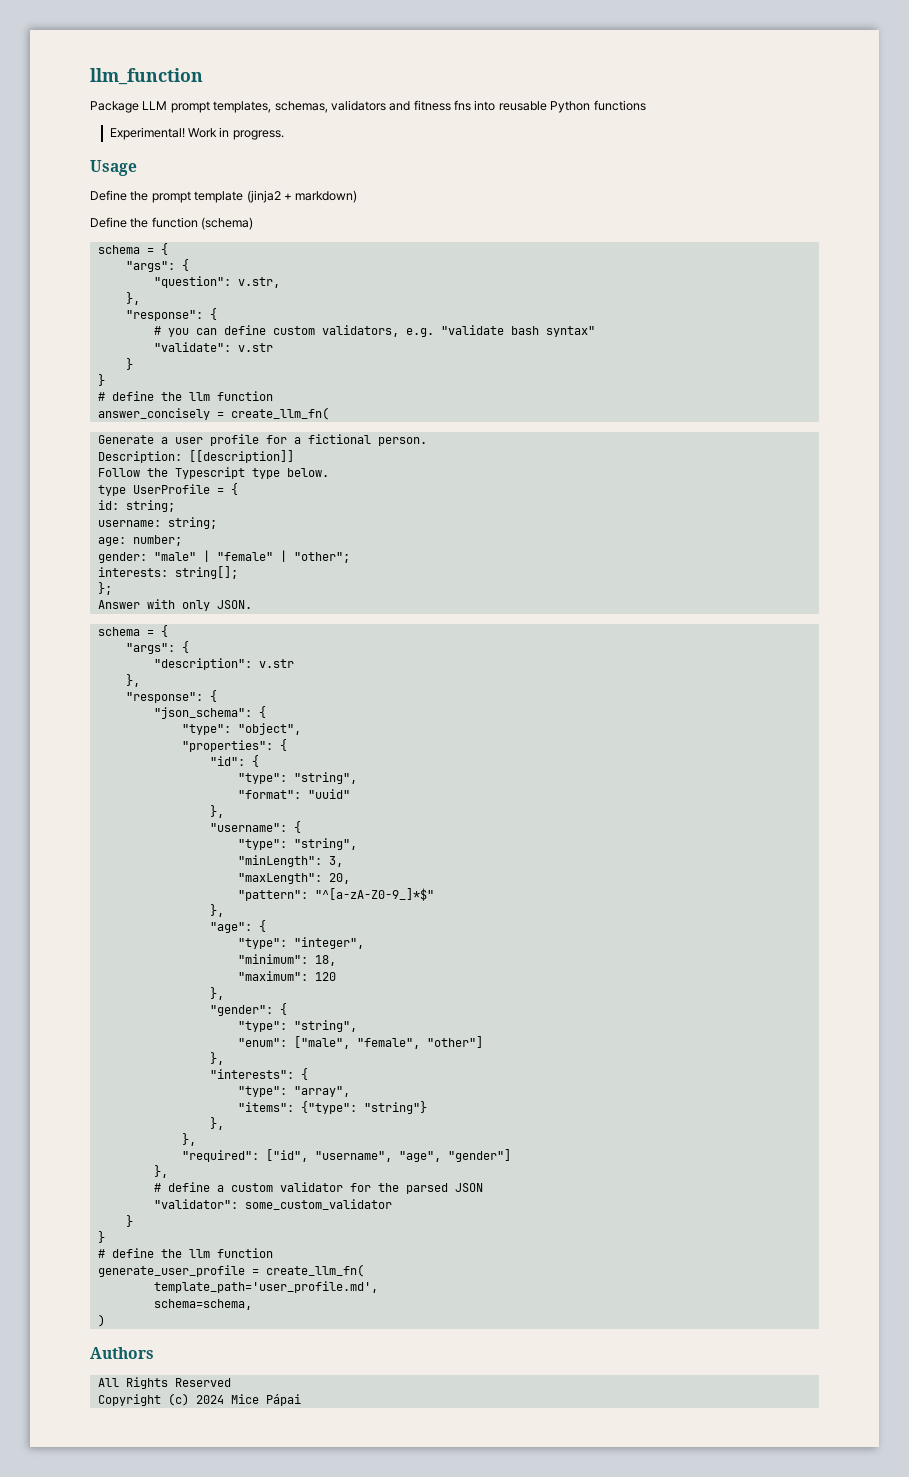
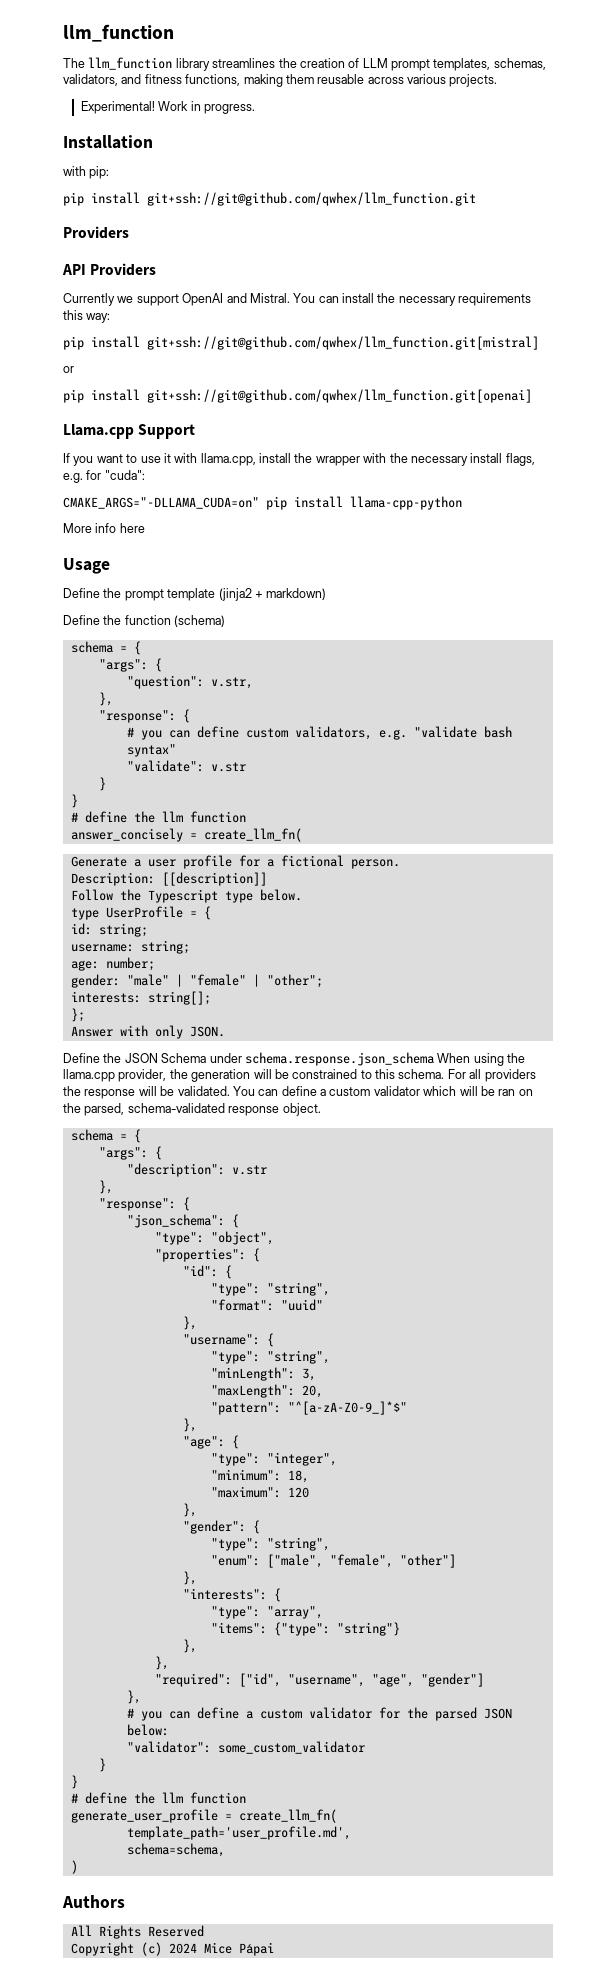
[90,101,139,113] Package -> [63,57,360,71] The llm_function library streamlines the creation of
[330,100,386,111] validators -> [63,74,118,86] validators,
[454,100,646,113] [109,127,284,140] fns into reusable Python functions // Experimental! Work in progress. -> [185,74,498,87] [81,101,256,114] [63,135,153,149] [63,166,110,179] [63,192,476,206] [63,226,129,239] [62,263,157,276] [63,293,532,306] [63,310,111,323] [63,336,539,350] [63,366,74,373] [63,389,532,403] [63,424,196,439] [63,453,535,466] [63,470,145,483] [63,496,462,510] [63,523,145,533] functions, making them reusable across various projects. // Experimental! Work in progress. // Installation // with pip: // pip install git+ssh://git@github.com/qwhex/llm_function.git // Providers // API Providers // Currently we support OpenAI and Mistral. You can install the necessary requirements this way: // pip install git+ssh://git@github.com/qwhex/llm_function.git[mistral] // or // pip install git+ssh://git@github.com/qwhex/llm_function.git[openai] // Llama.cpp Support // If you want to use it with llama.cpp, install the wrapper with the necessary install flags, e.g. for "cuda": // CMAKE_ARGS="-DLLAMA_CUDA=on" pip install llama-cpp-python // More info here
(252, 604) none -> [63,1052,525,1066] [63,1069,536,1082] [63,1086,533,1099] [63,1103,321,1116] // Define the JSON Schema under schema.response.json_schema When using the llama.cpp provider, the generation will be constrained to this schema. For all providers the response will be validated. You can define a custom validator which will be ran on the parsed, schema-validated response object.
(161, 1187) none -> [140,1711,190,1721] you can
(483, 1187) none -> [126,1724,169,1736] below:

